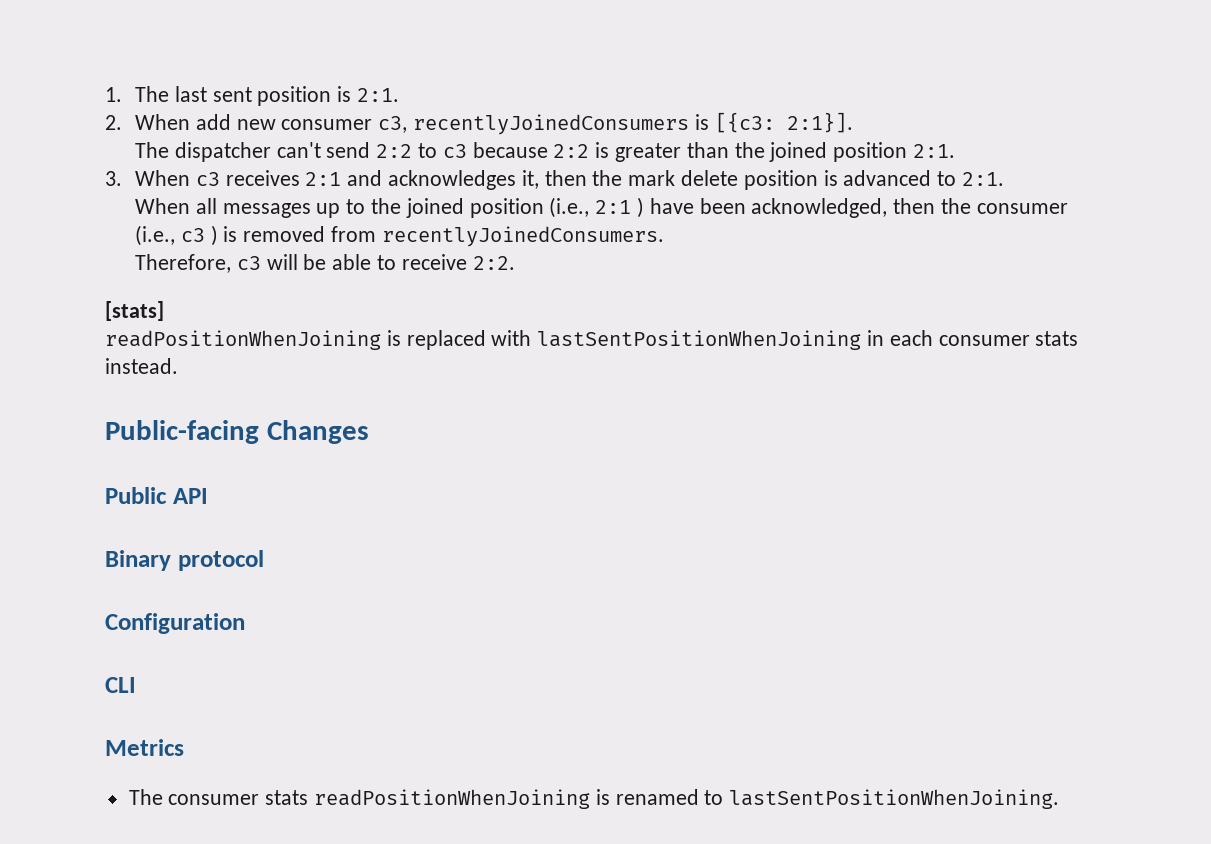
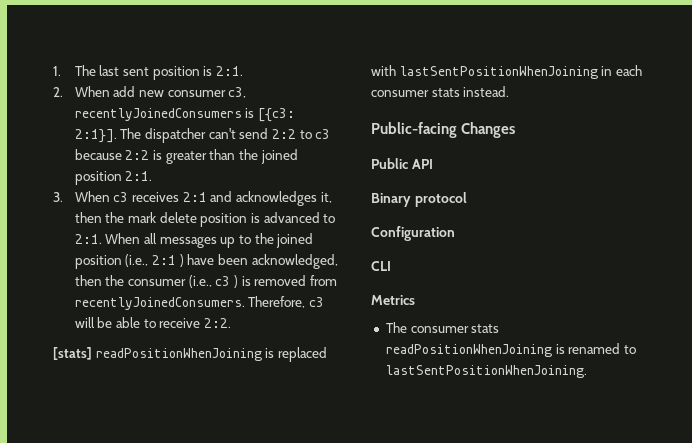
(853, 122) // -> (117, 136) none
(1005, 179) // -> (102, 239) none
(664, 236) // -> (245, 303) none
(164, 311) // -> (92, 353) none

